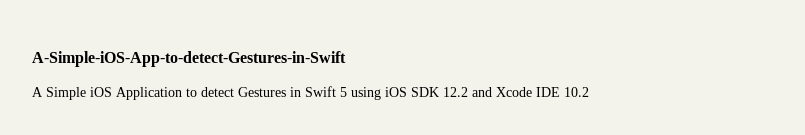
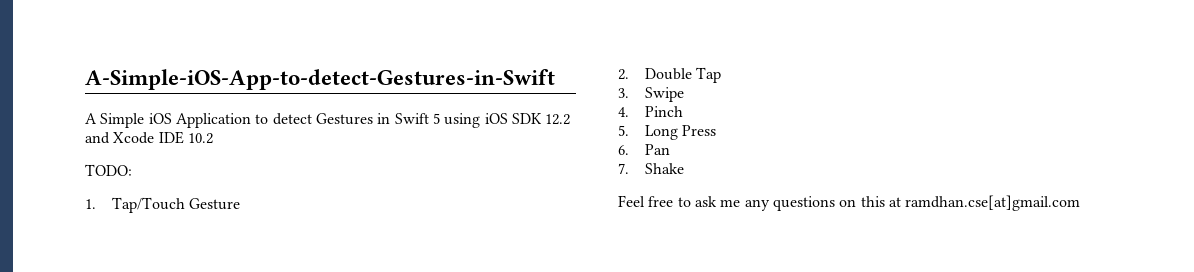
(589, 92) none -> [85,164,132,176] [85,197,241,213] [618,67,722,83] [618,87,685,102] [618,106,684,117] [618,125,717,140] [618,144,671,155] [618,163,685,174] [618,195,1081,211] // TODO: // 1. Tap/Touch Gesture // 2. Double Tap // 3. Swipe // 4. Pinch // 5. Long Press // 6. Pan // 7. Shake // Feel free to ask me any questions on this at ramdhan.cse[at]gmail.com

